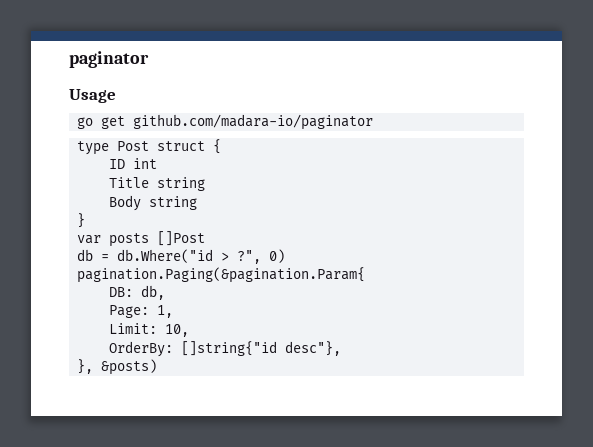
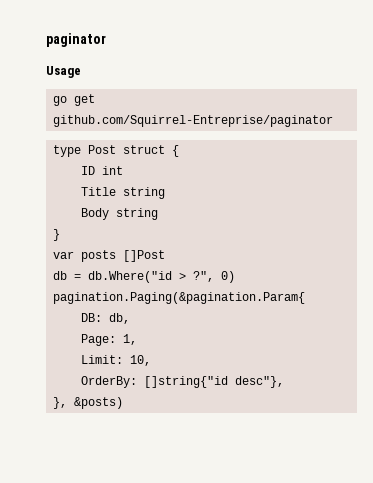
[133,114,374,130] github.com/madara-io/paginator -> [52,115,333,127] github.com/Squirrel-Entreprise/paginator

